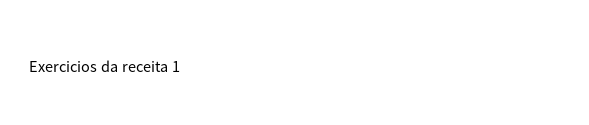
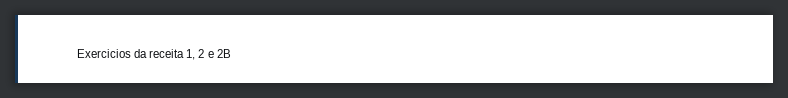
[171,61,180,72] 1 -> [186,49,231,60] 1, 2 e 2B

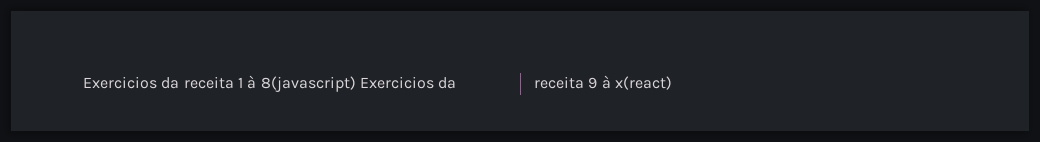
[77,49,231,60] Exercicios da receita 1, 2 e 2B -> [83,75,672,92] Exercicios da receita 1 à 8(javascript) Exercicios da receita 9 à x(react)

